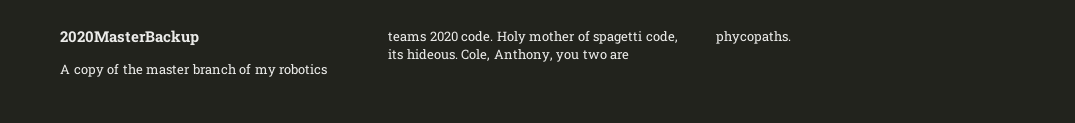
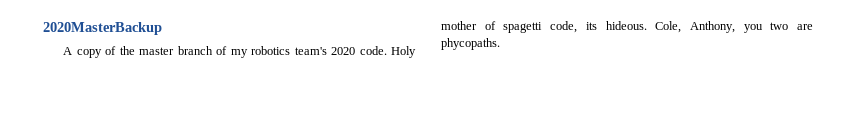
[388,32,426,42] teams -> [294,47,327,55] team's

